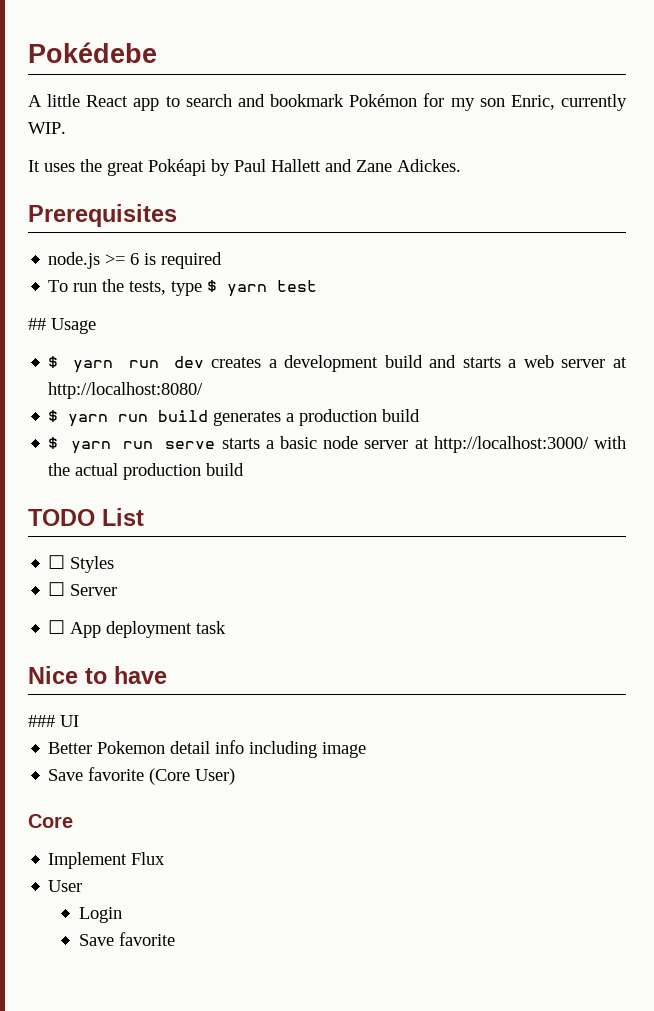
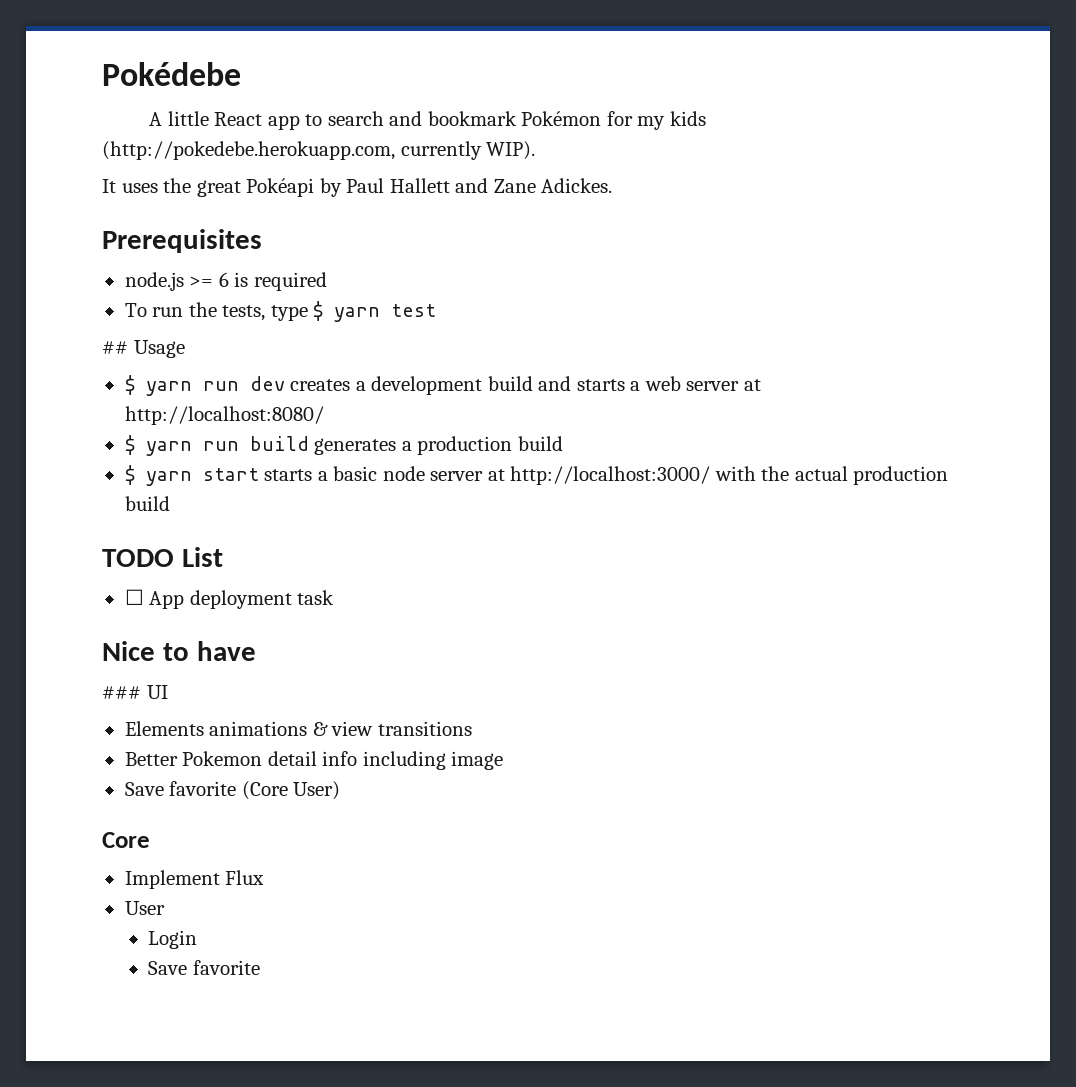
[479,94,627,111] [28,122,66,134] son Enric, currently WIP. -> [669,111,706,126] [102,141,536,160] kids (http://pokedebe.herokuapp.com, currently WIP).
[123,441,216,449] run serve -> [202,468,259,481] start
[48,555,115,573] [48,582,118,596] // ☐ Styles // ☐ Server -> (223, 557) none
(79, 721) none -> [124,721,472,736] // Elements animations & view transitions

